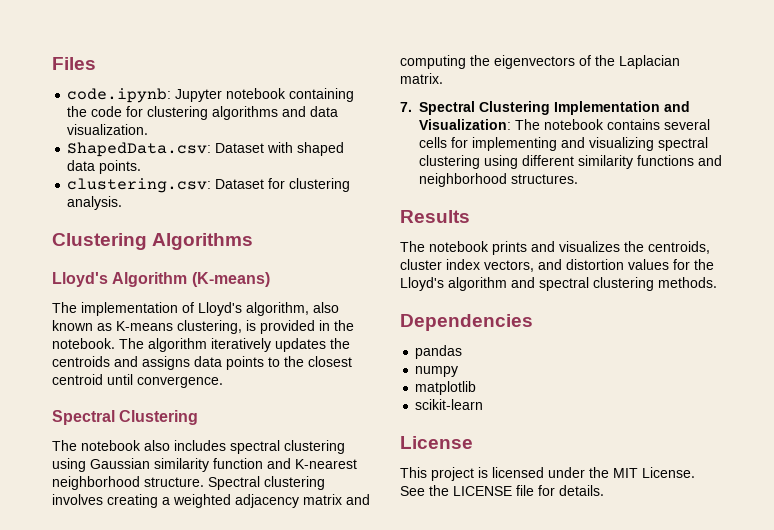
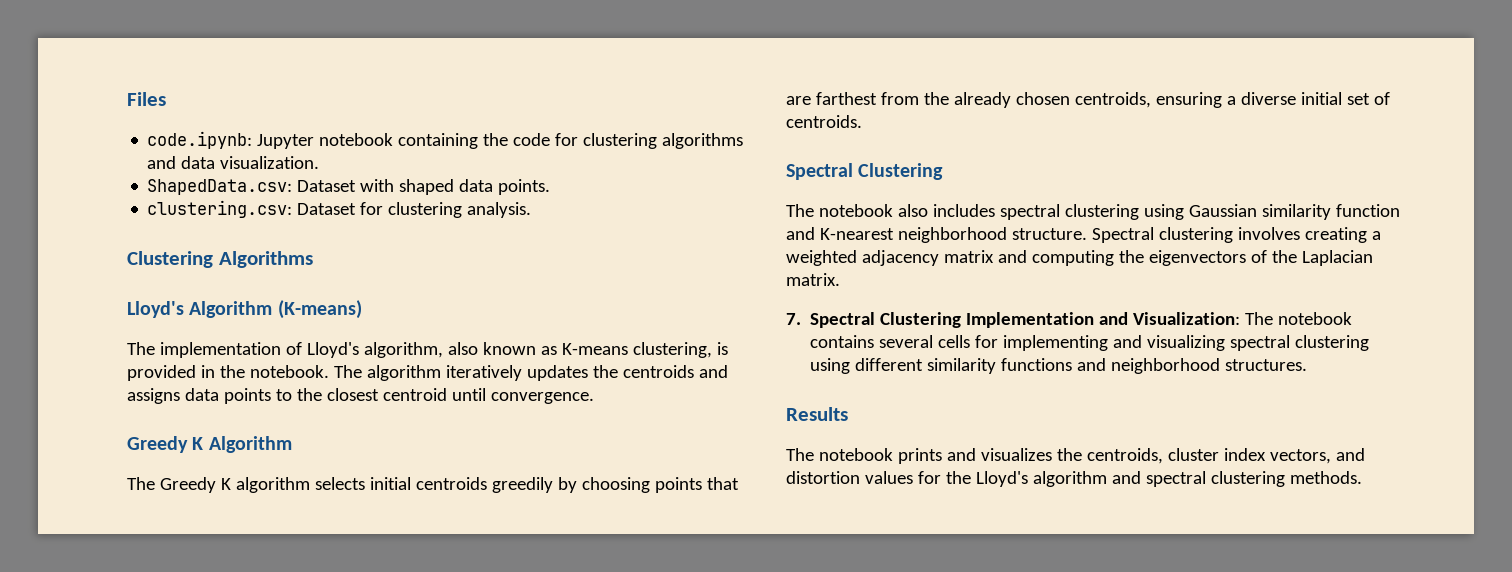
(223, 382) none -> [127,436,292,453] [127,477,739,493] [786,92,1390,108] [786,115,862,128] // Greedy K Algorithm // The Greedy K algorithm selects initial centroids greedily by choosing points that are farthest from the already chosen centroids, ensuring a diverse initial set of centroids.
[400,314,533,331] [415,345,463,359] [415,366,459,377] [415,381,477,395] [415,399,484,410] [400,436,473,449] [400,467,695,481] [400,485,604,496] // Dependencies // pandas // numpy // matplotlib // scikit-learn // License // This project is licensed under the MIT License. See the LICENSE file for details. -> (1362, 477) none

